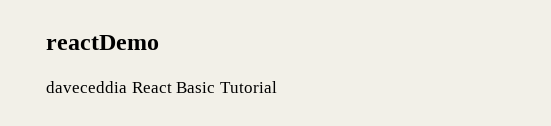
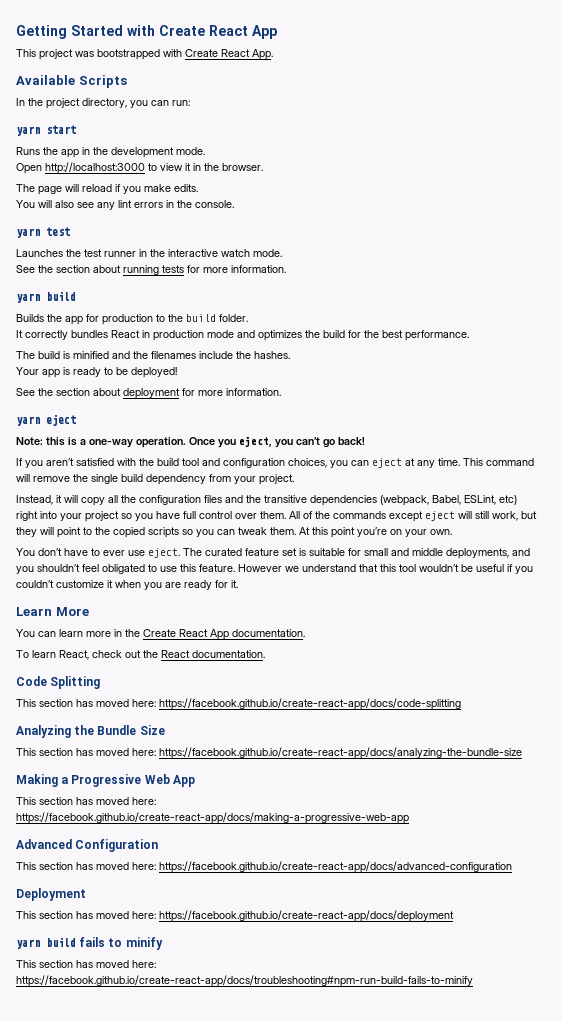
[46,35,159,50] [46,81,277,93] reactDemo // daveceddia React Basic Tutorial -> [16,25,277,39] [16,49,273,60] [16,75,127,88] [16,98,190,109] [16,125,76,136] [16,147,205,158] [16,162,263,174] [16,184,198,195] [16,200,234,210] [16,227,70,238] [16,249,282,257] [16,265,286,275] [16,291,76,303] [16,314,248,325] [16,330,469,341] [16,351,290,359] [16,367,177,378] [16,388,281,399] [16,414,76,426] [16,436,365,448] [16,458,534,468] [16,474,294,485] [16,495,517,506] [16,511,537,522] [16,527,452,538] [16,548,530,559] [16,564,533,574] [16,580,238,590] [16,607,89,616] [16,629,305,640] [16,650,265,660] [16,676,101,689] [16,698,461,710] [16,725,165,738] [16,747,522,759] [16,774,195,787] [16,797,156,805] [16,812,409,824] [16,839,159,852] [16,861,512,873] [16,888,86,901] [16,910,454,922] [16,937,163,950] [16,960,156,968] [16,975,473,987] Getting Started with Create React App // This project was bootstrapped with Create React App. // Available Scripts // In the project directory, you can run: // yarn start // Runs the app in the development mode. // Open http://localhost:3000 to view it in the browser. // The page will reload if you make edits. // You will also see any lint errors in the console. // yarn test // Launches the test runner in the interactive watch mode. // See the section about running tests for more information. // yarn build // Builds the app for production to the build folder. // It correctly bundles React in production mode and optimizes the build for the best performance. // The build is minified and the filenames include the hashes. // Your app is ready to be deployed! // See the section about deployment for more information. // yarn eject // Note: this is a one-way operation. Once you eject, you can’t go back! // If you aren’t satisfied with the build tool and configuration choices, you can eject at any time. This command will remove the single build dependency from your project. // Instead, it will copy all the configuration files and the transitive dependencies (webpack, Babel, ESLint, etc) right into your project so you have full control over them. All of the commands except eject will still work, but they will point to the copied scripts so you can tweak them. At this point you’re on your own. // You don’t have to ever use eject. The curated feature set is suitable for small and middle deployments, and you shouldn’t feel obligated to use this feature. However we understand that this tool wouldn’t be useful if you couldn’t customize it when you are ready for it. // Learn More // You can learn more in the Create React App documentation. // To learn React, check out the React documentation. // Code Splitting // This section has moved here: https://facebook.github.io/create-react-app/docs/code-splitting // Analyzing the Bundle Size // This section has moved here: https://facebook.github.io/create-react-app/docs/analyzing-the-bundle-size // Making a Progressive Web App // This section has moved here: https://facebook.github.io/create-react-app/docs/making-a-progressive-web-app // Advanced Configuration // This section has moved here: https://facebook.github.io/create-react-app/docs/advanced-configuration // Deployment // This section has moved here: https://facebook.github.io/create-react-app/docs/deployment // yarn build fails to minify // This section has moved here: https://facebook.github.io/create-react-app/docs/troubleshooting#npm-run-build-fails-to-minify

